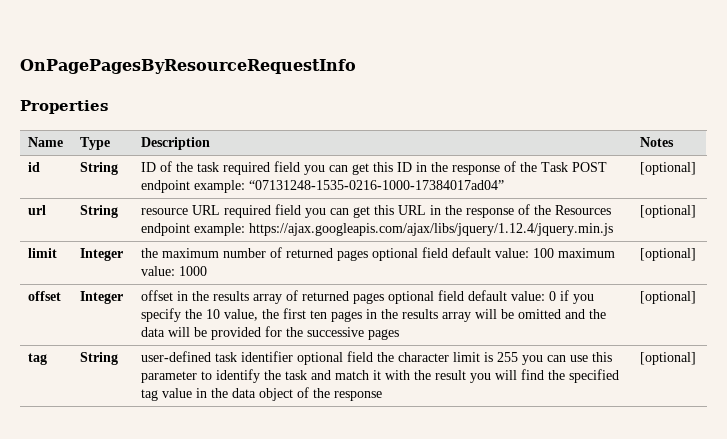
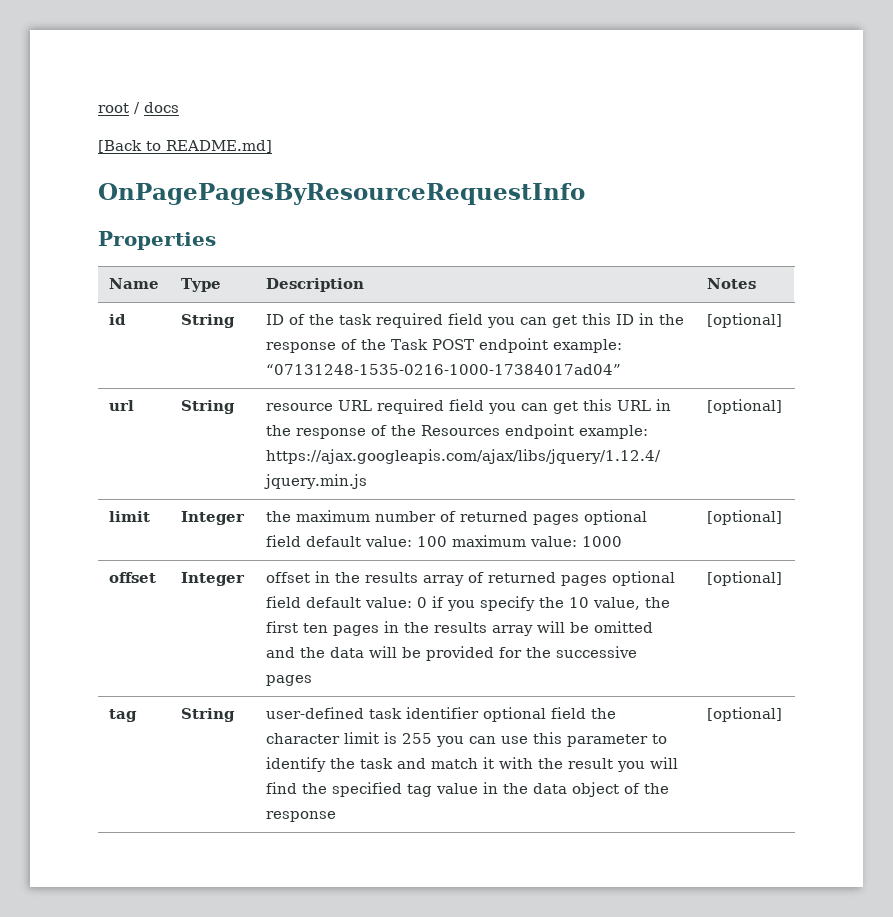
(20, 66) none -> [98,102,179,114] [98,140,272,153] root / docs // [Back to README.md] //

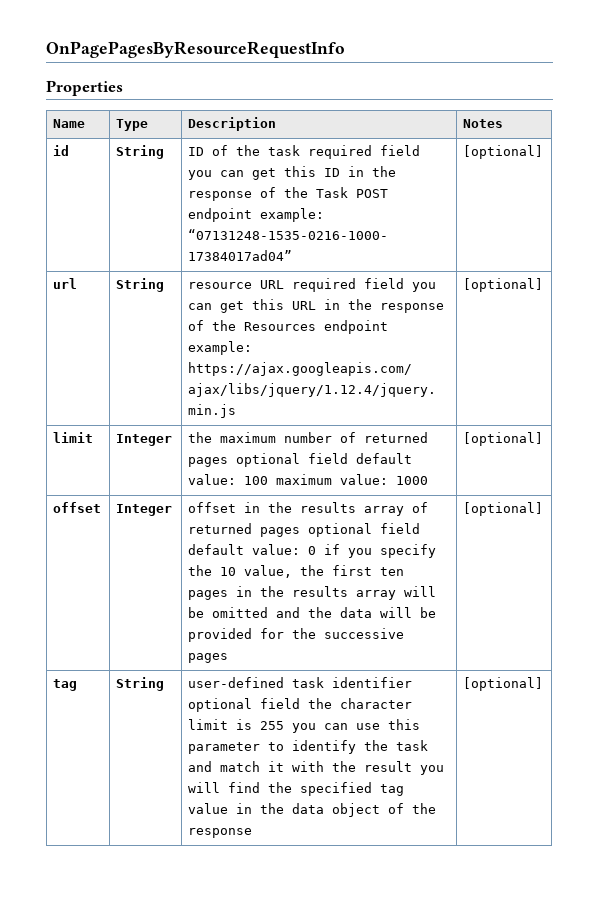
[98,102,179,114] [98,140,272,153] root / docs // [Back to README.md] // -> (46, 49) none

